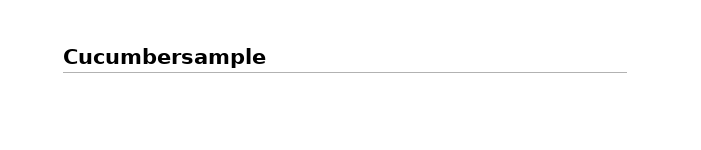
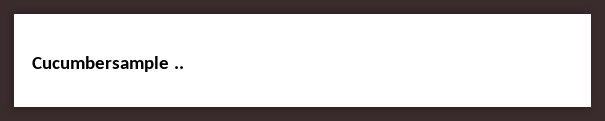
(266, 58) none -> [173,66,184,69] ..

